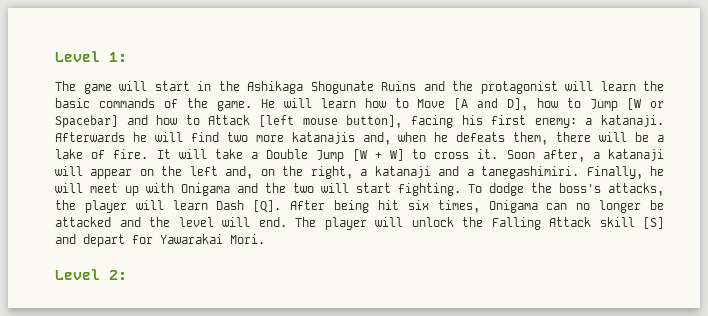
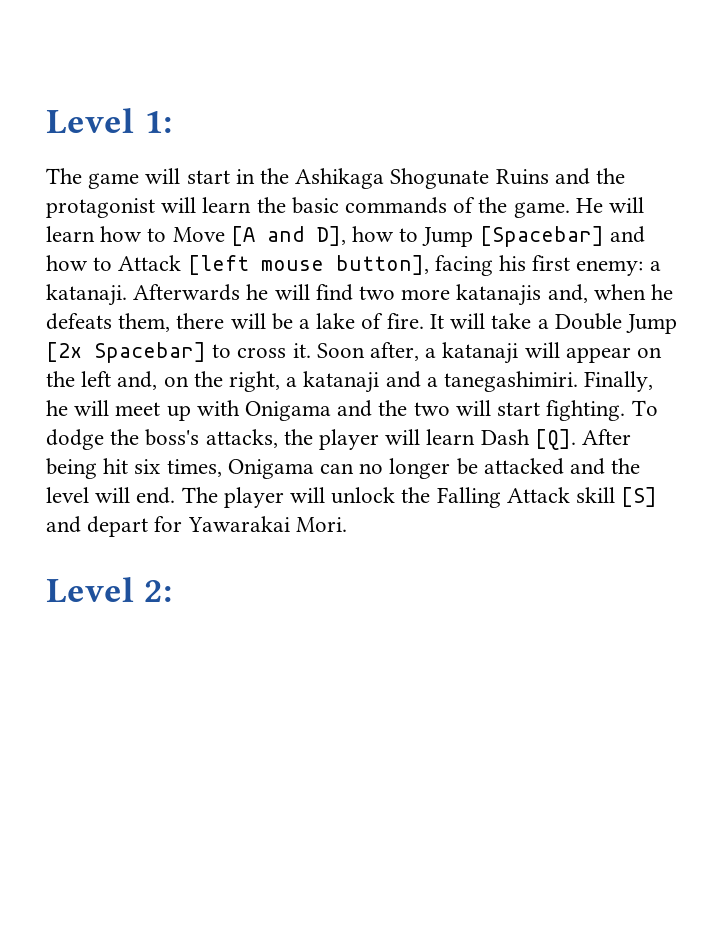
[627,98,665,110] [55,115,118,128] [W or Spacebar] -> [479,226,604,247] [Spacebar]
[352,149,404,161] [W + W] -> [46,342,206,363] [2x Spacebar]

